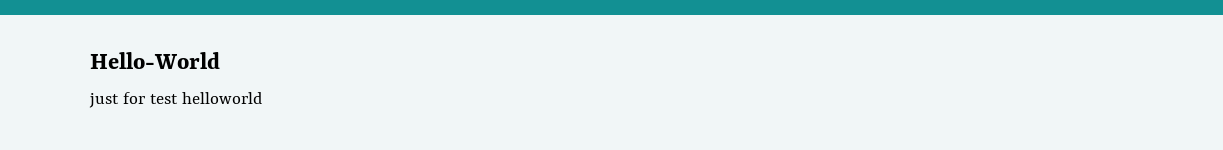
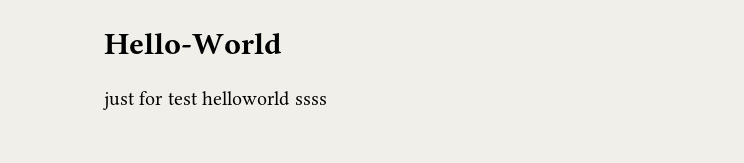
(262, 98) none -> [294,96,327,105] ssss

